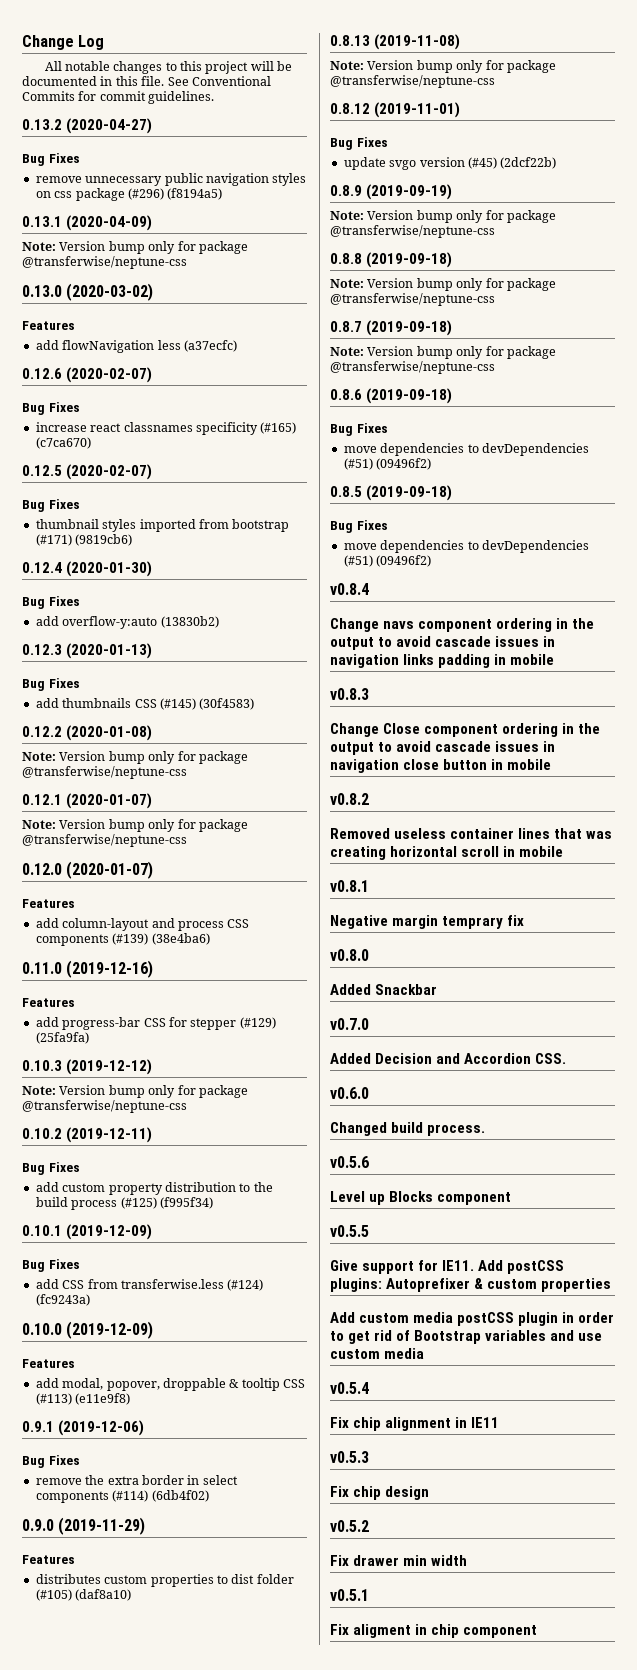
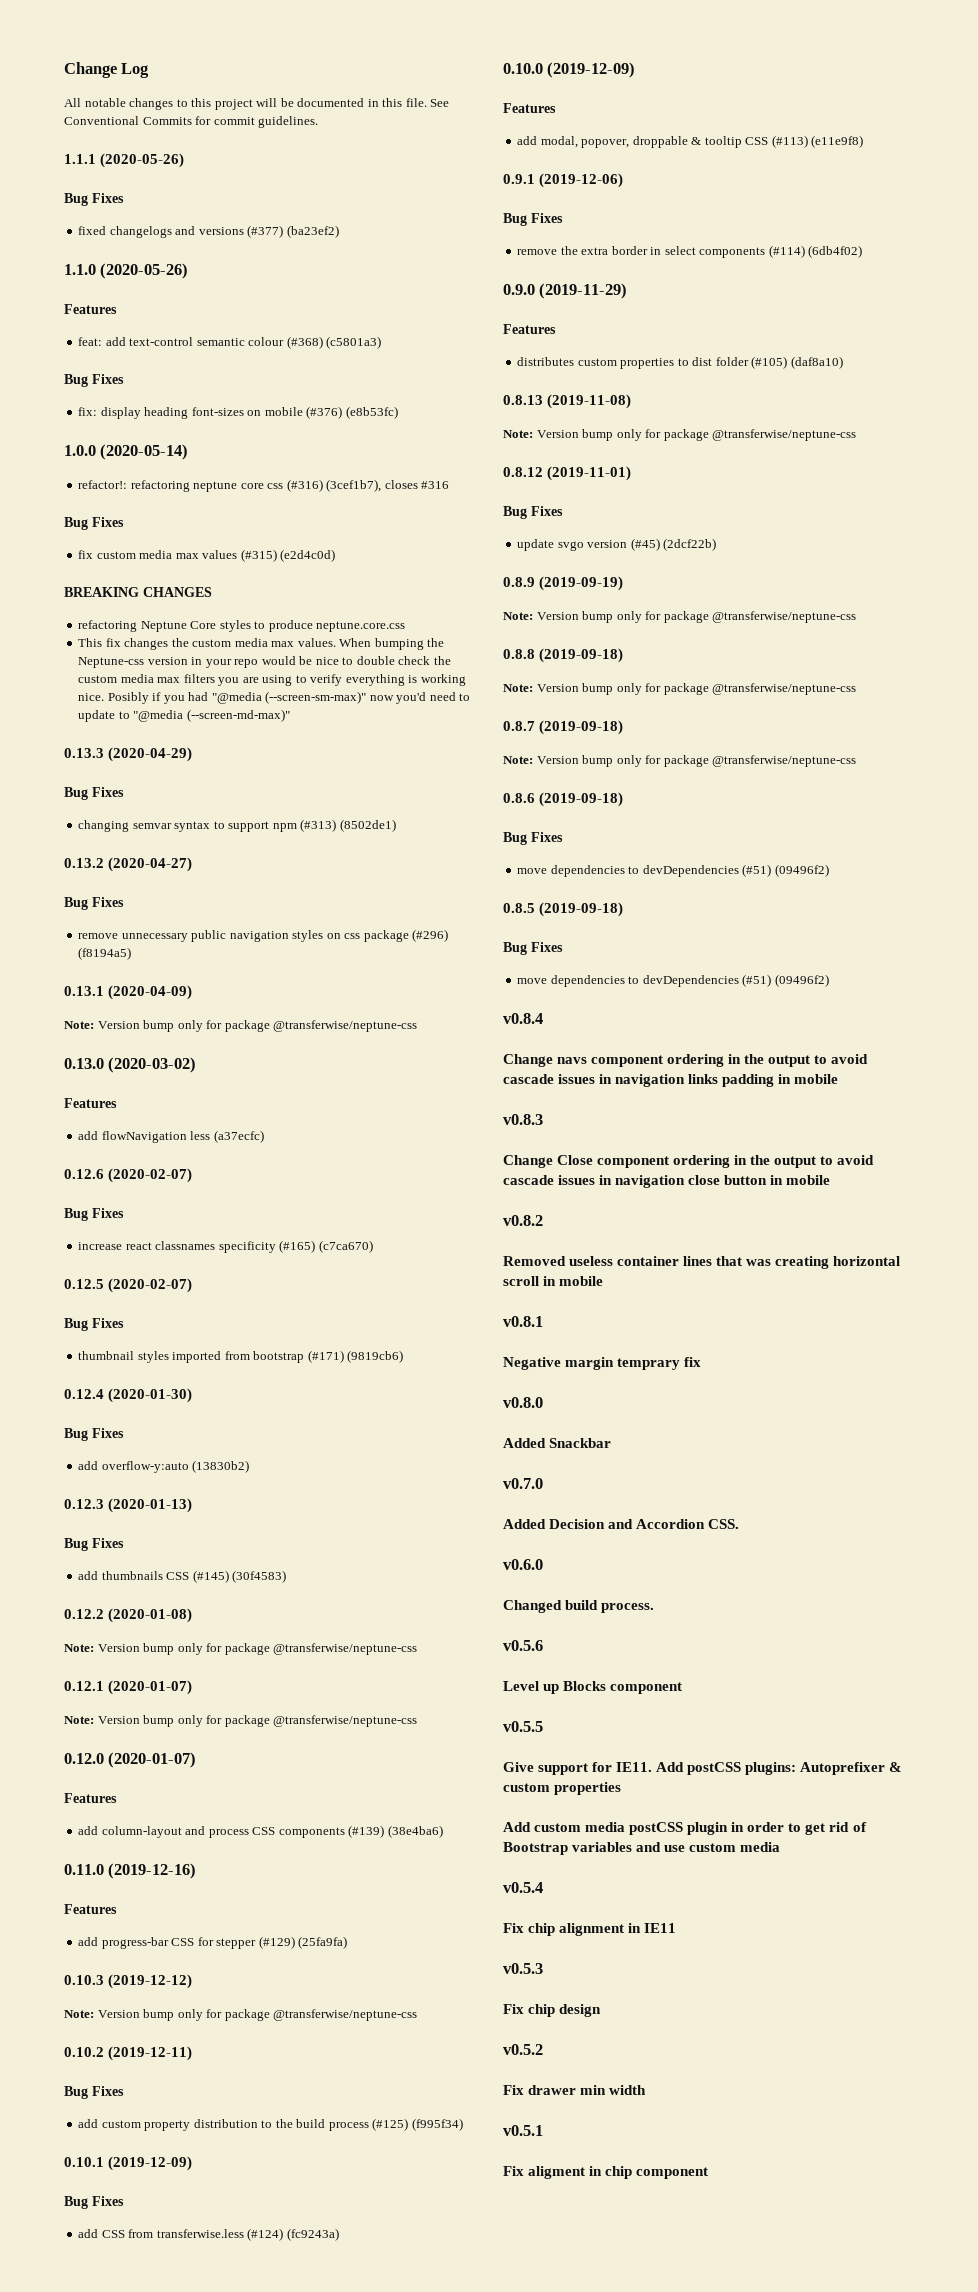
(215, 97) none -> [64,153,185,168] [64,193,124,206] [78,225,339,238] [64,263,189,279] [64,304,117,314] [78,336,382,349] [64,374,124,387] [78,406,398,419] [64,444,189,460] [78,479,450,492] [64,517,124,530] [78,549,336,562] [64,587,212,597] [78,620,406,632] [78,638,445,650] [78,656,451,668] [78,674,466,686] [78,691,471,704] [78,709,290,722] [64,747,193,762] [64,787,124,800] [78,819,396,832] // 1.1.1 (2020-05-26) // Bug Fixes // fixed changelogs and versions (#377) (ba23ef2) // 1.1.0 (2020-05-26) // Features // feat: add text-control semantic colour (#368) (c5801a3) // Bug Fixes // fix: display heading font-sizes on mobile (#376) (e8b53fc) // 1.0.0 (2020-05-14) // refactor!: refactoring neptune core css (#316) (3cef1b7), closes #316 // Bug Fixes // fix custom media max values (#315) (e2d4c0d) // BREAKING CHANGES // refactoring Neptune Core styles to produce neptune.core.css // This fix changes the custom media max values. When bumping the Neptune-css version in your repo would be nice to double check the custom media max filters you are using to verify everything is working nice. Posibly if you had "@media (--screen-sm-max)" now you'd need to update to "@media (--screen-md-max)" // 0.13.3 (2020-04-29) // Bug Fixes // changing semvar syntax to support npm (#313) (8502de1)

